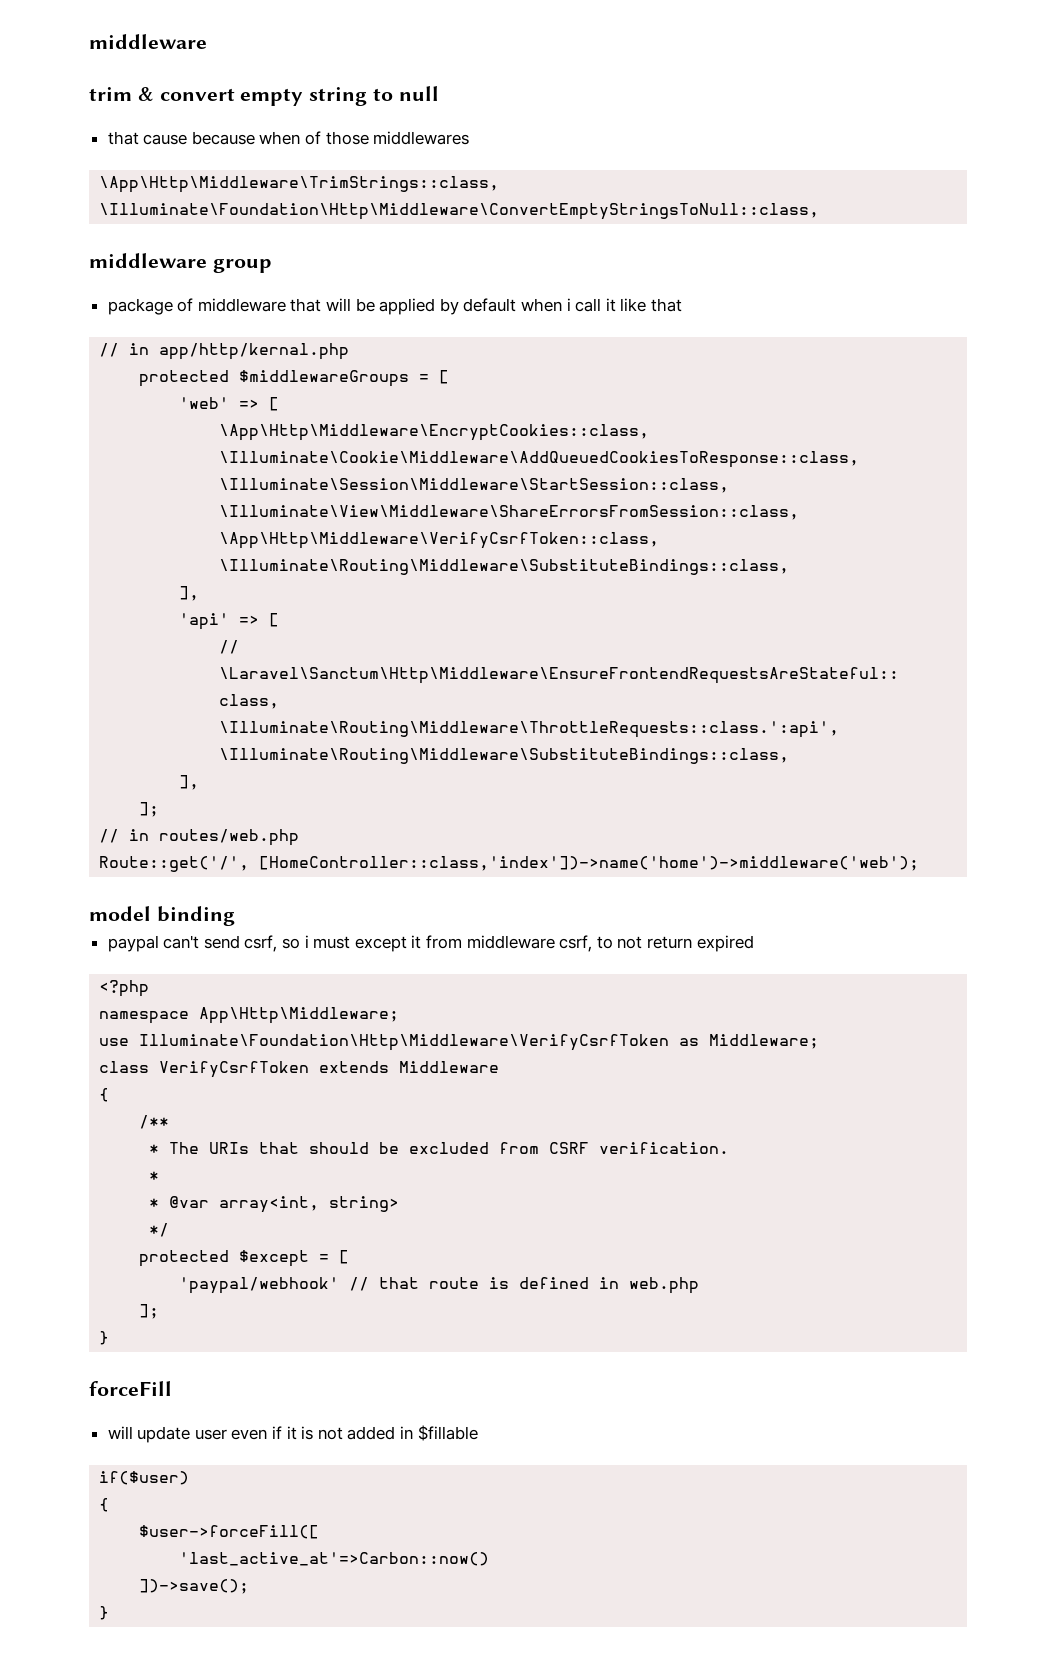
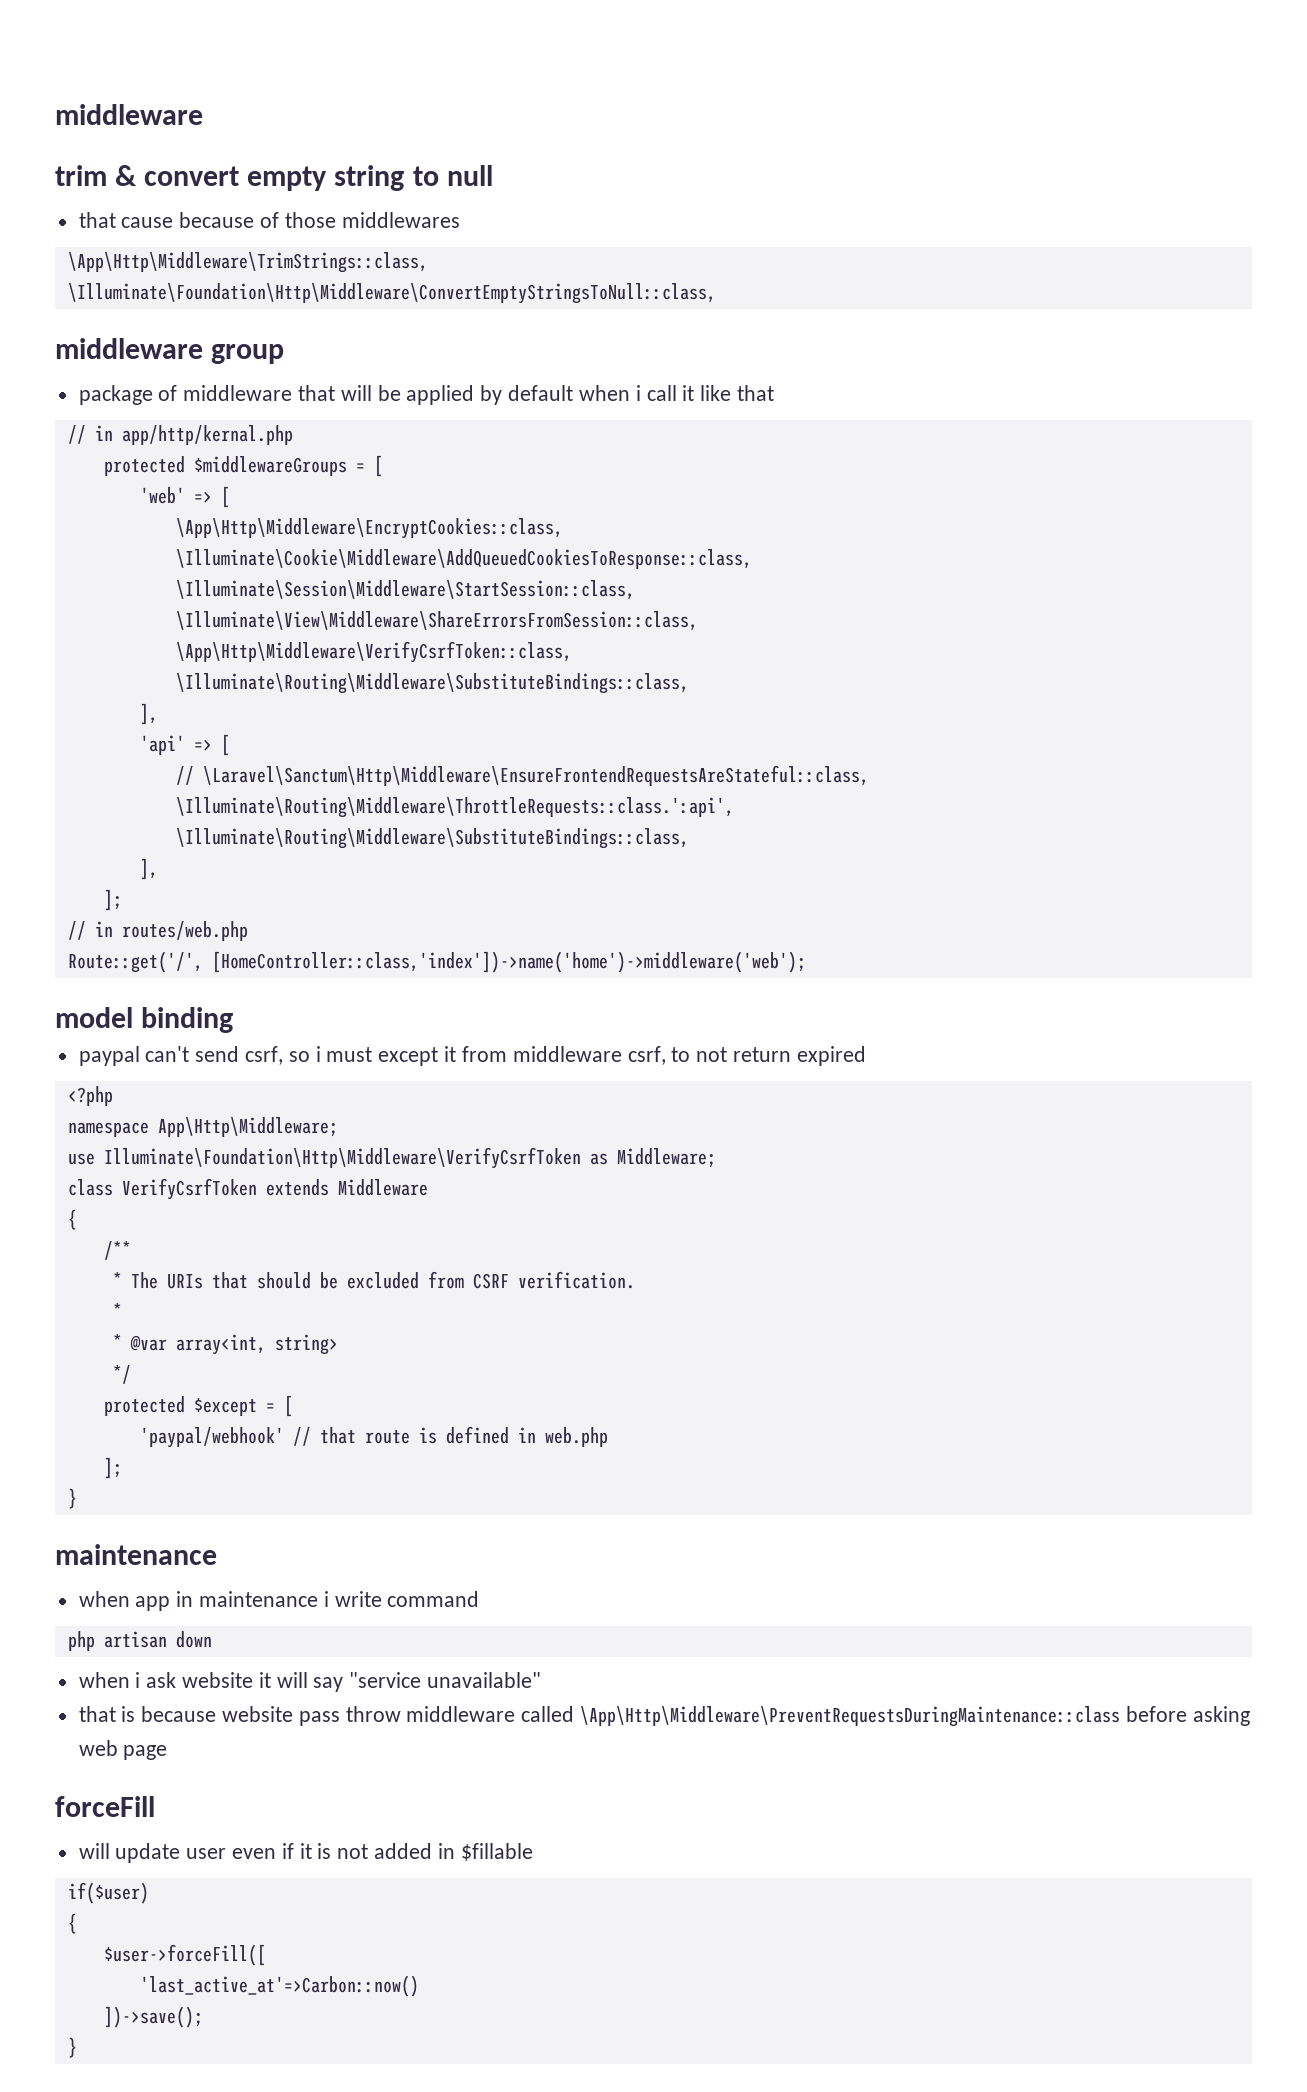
[259,131,301,145] when -> (255, 220) none
(110, 1338) none -> [55,1544,217,1565] [78,1591,480,1611] [67,1631,212,1651] [78,1672,542,1692] [78,1706,1250,1727] [78,1740,168,1760] // maintenance // when app in maintenance i write command // php artisan down // when i ask website it will say "service unavailable" // that is because website pass throw middleware called \App\Http\Middleware\PreventRequestsDuringMaintenance::class before asking web page

